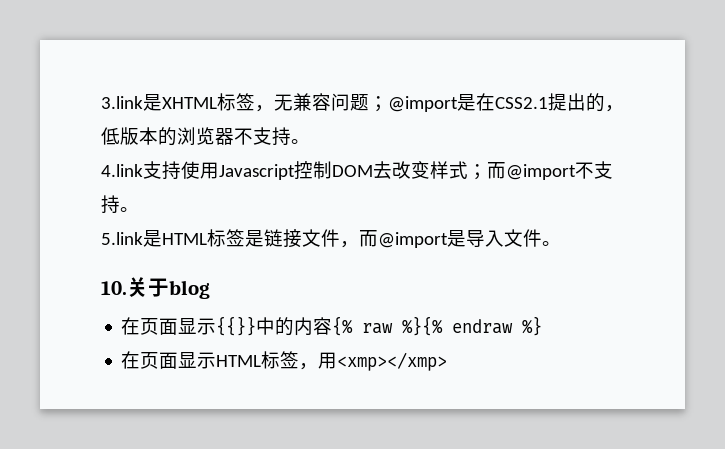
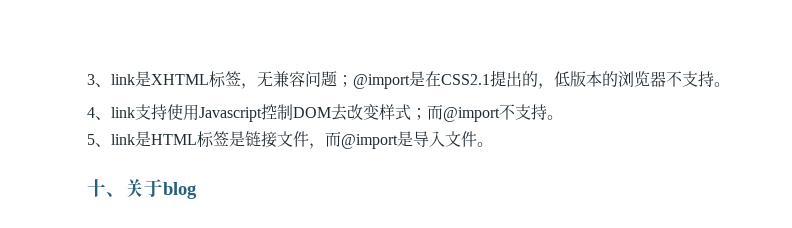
[101,96,143,109] 3.link -> [87,74,135,87] 3、link
[101,164,143,177] 4.link -> [87,107,135,120] 4、link
[101,232,143,245] 5.link -> [87,134,135,147] 5、link
[101,281,127,295] 10. -> [87,179,125,197] 十、
[121,316,543,336] [121,351,448,371] // 在页面显示{{}}中的内容{% raw %}{% endraw %} // 在页面显示HTML标签，用<xmp></xmp> -> (197, 190) none

